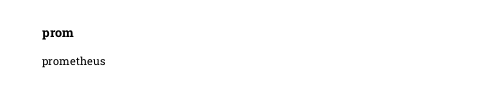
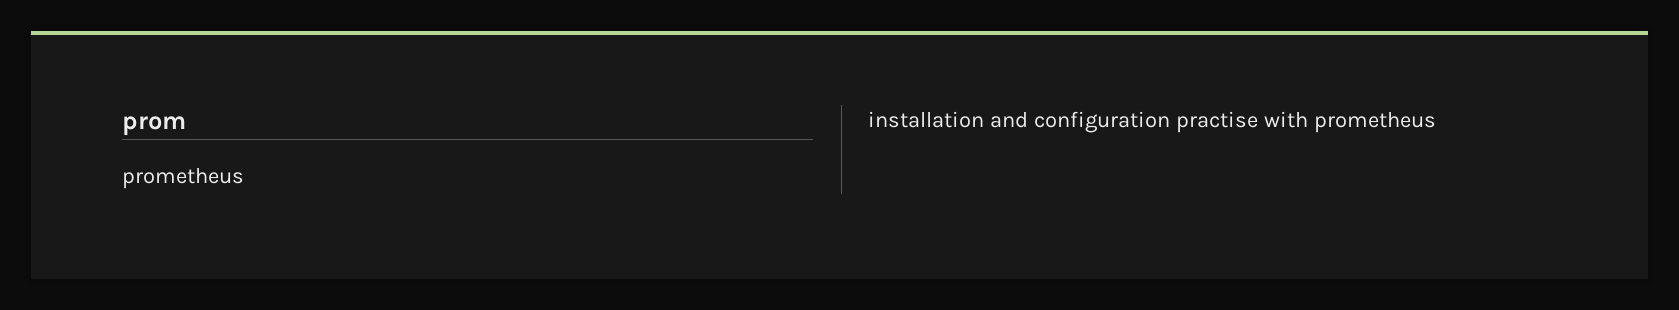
(105, 62) none -> [868,111,1436,133] // installation and configuration practise with prometheus

